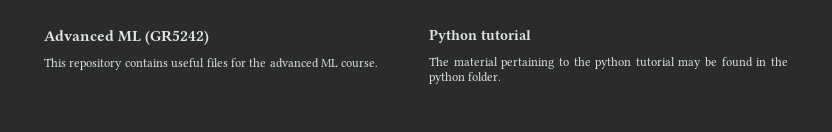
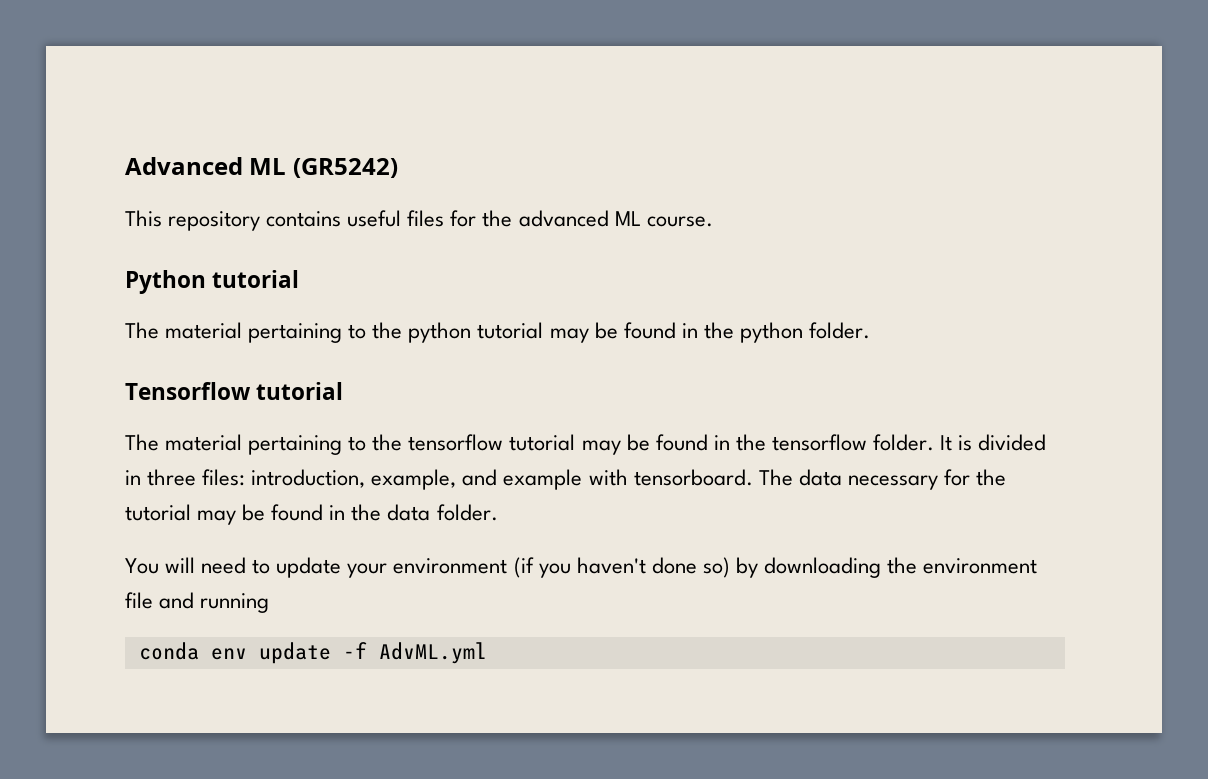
(502, 77) none -> [125,382,344,400] [125,434,1047,455] [125,469,1006,490] [125,504,498,525] [125,557,1038,578] [125,592,270,613] [138,642,487,664] // Tensorflow tutorial // The material pertaining to the tensorflow tutorial may be found in the tensorflow folder. It is divided in three files: introduction, example, and example with tensorboard. The data necessary for the tutorial may be found in the data folder. // You will need to update your environment (if you haven't done so) by downloading the environment file and running // conda env update -f AdvML.yml

